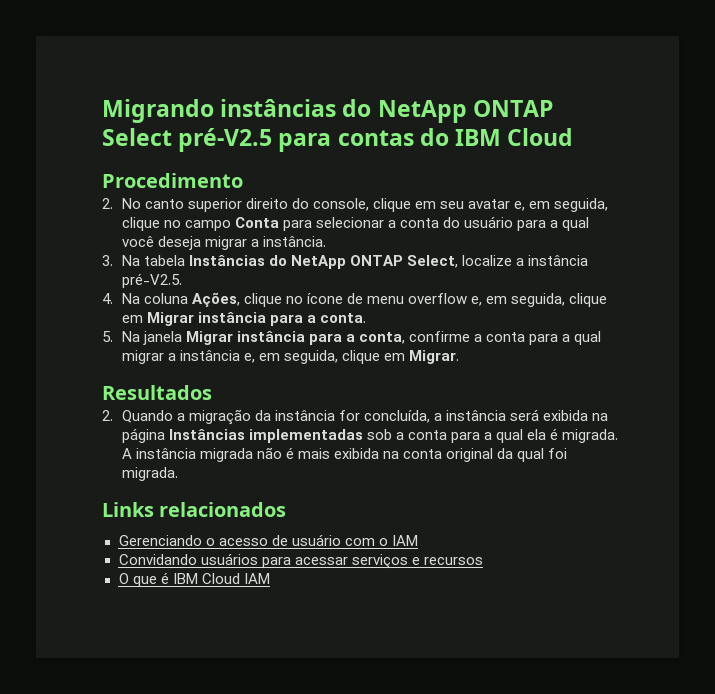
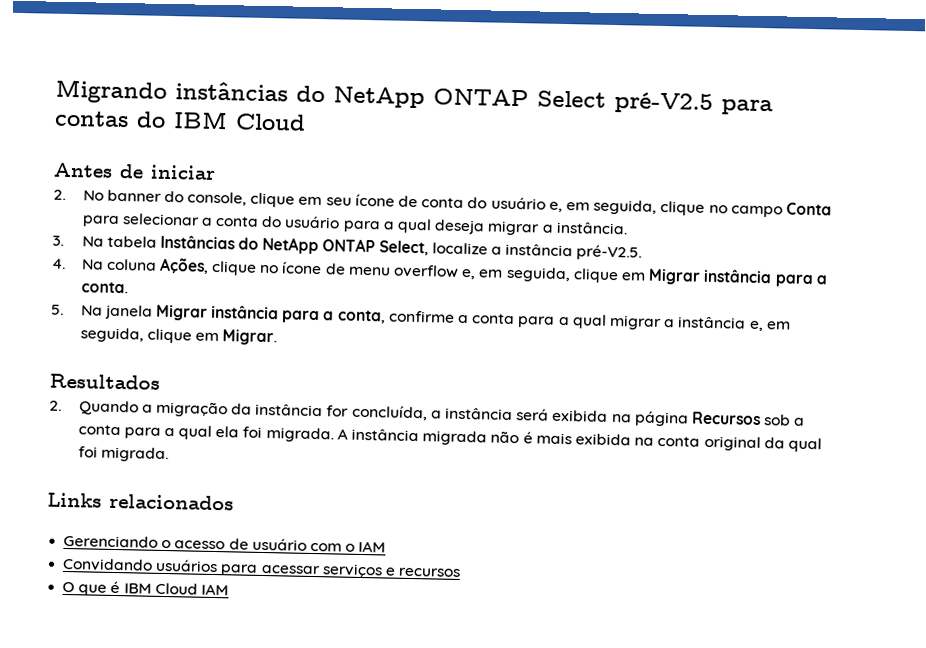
[102,173,243,188] Procedimento -> [53,162,216,180] Antes de iniciar
[144,198,288,212] canto superior direito -> [106,189,162,202] banner
[467,199,510,209] avatar -> [354,193,546,210] ícone de conta do usuário
[121,236,154,247] você -> (433, 226) none
[168,429,363,443] Instâncias implementadas -> [691,411,761,426] Recursos
[550,428,559,440] é -> [242,426,263,438] foi

